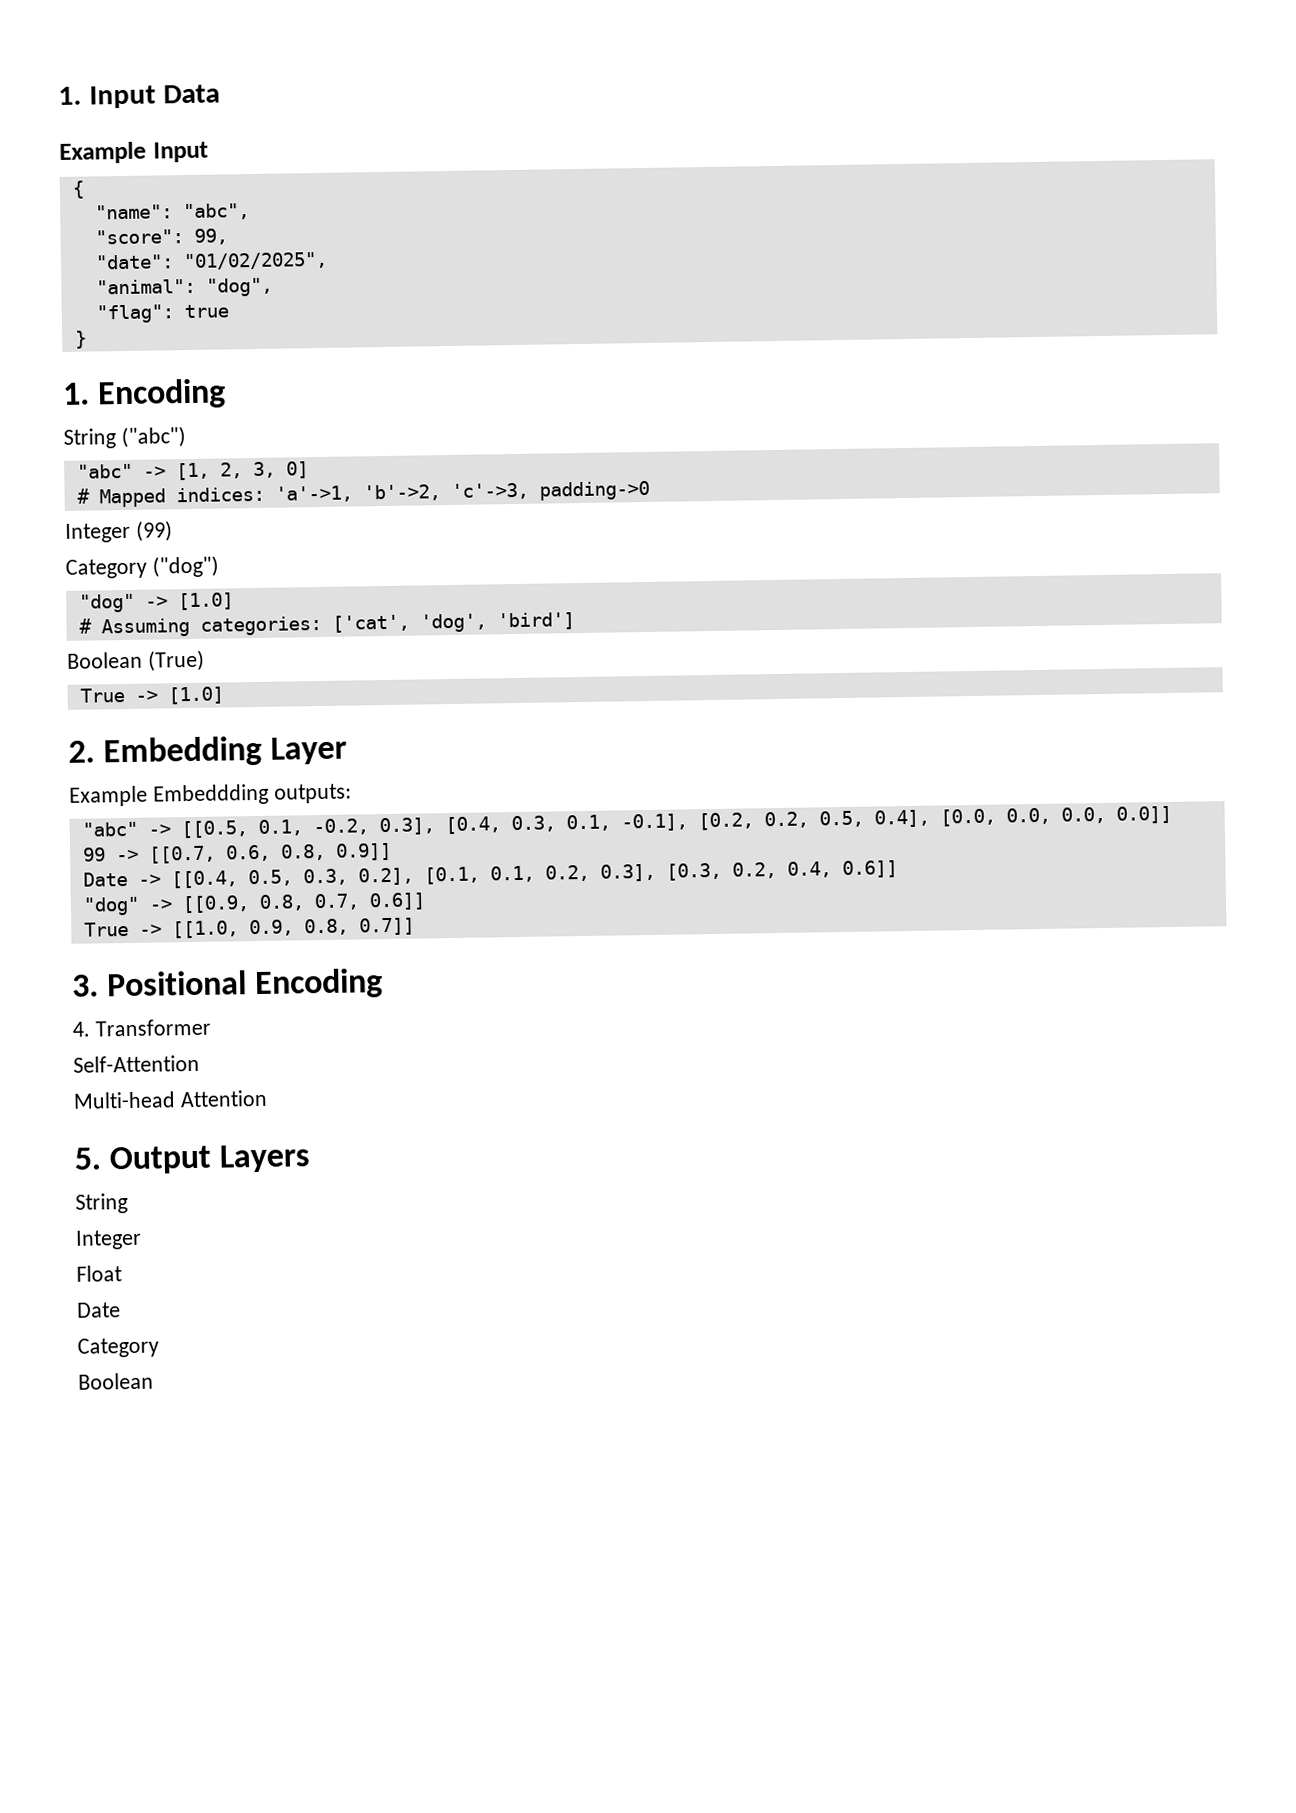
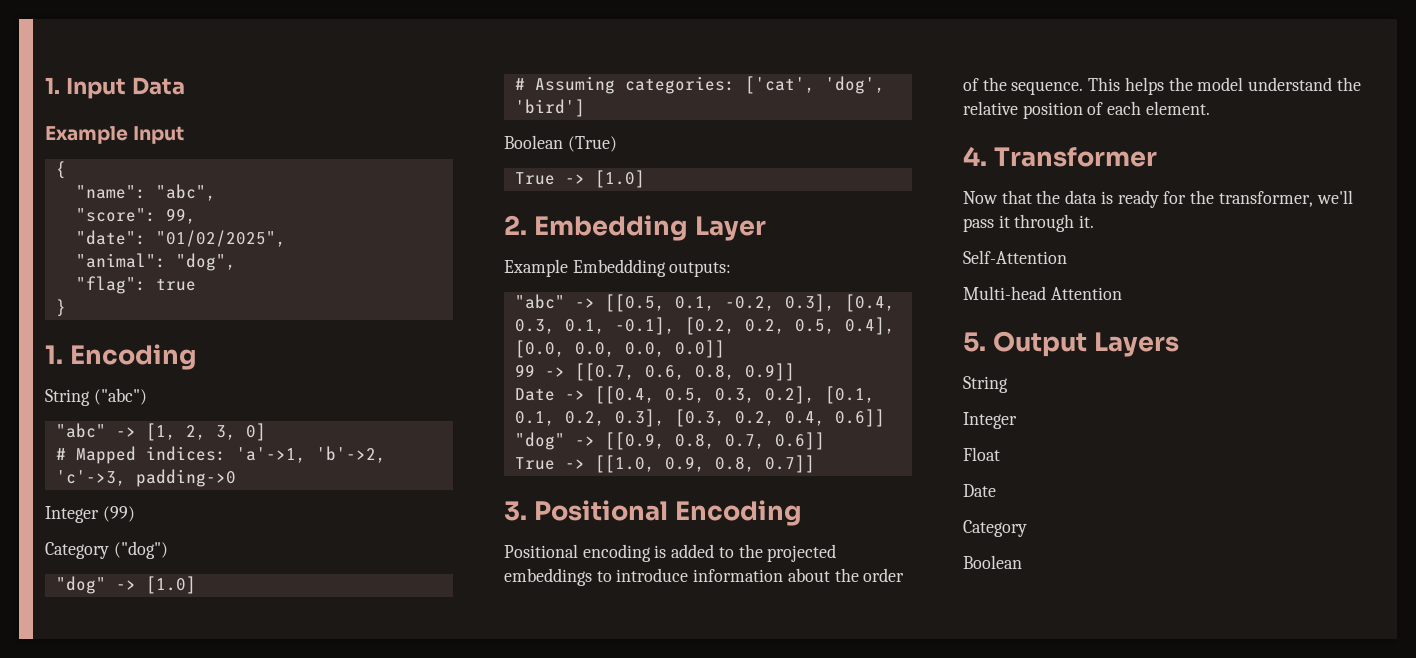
[72,1018,211,1037] 4. Transformer -> [504,544,837,562] [504,568,905,586] [963,77,1361,95] [963,101,1210,119] [963,146,1157,167] [963,190,1353,208] [963,214,1095,232] Positional encoding is added to the projected embeddings to introduce information about the order of the sequence. This helps the model understand the relative position of each element. // 4. Transformer // Now that the data is ready for the transformer, we'll pass it through it.

